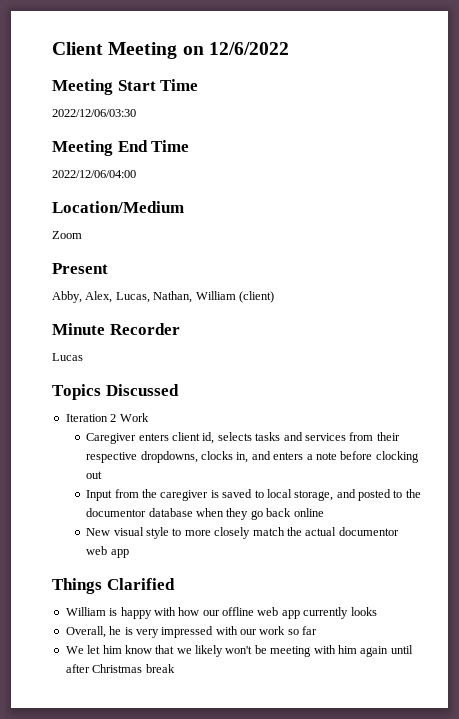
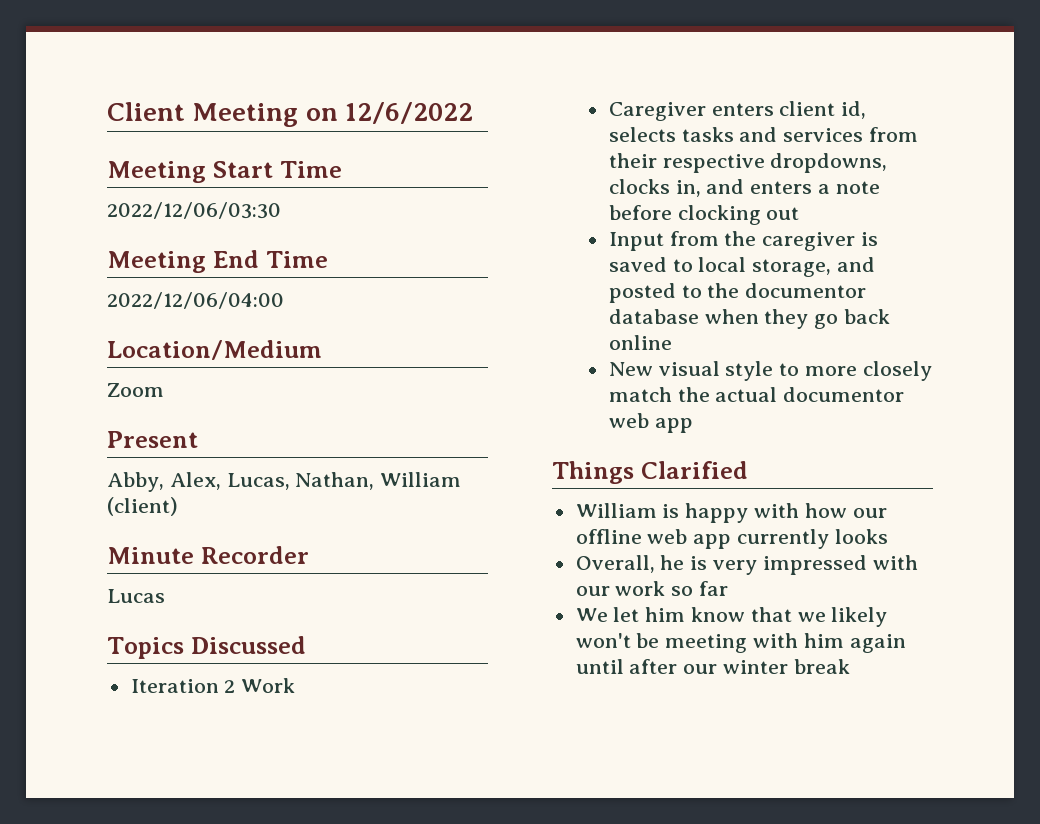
[92,664,143,673] Christmas -> [683,660,789,674] our winter

